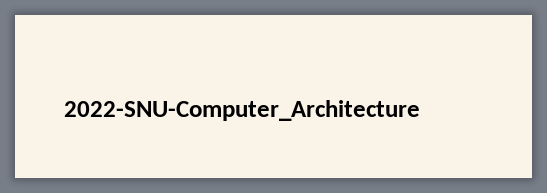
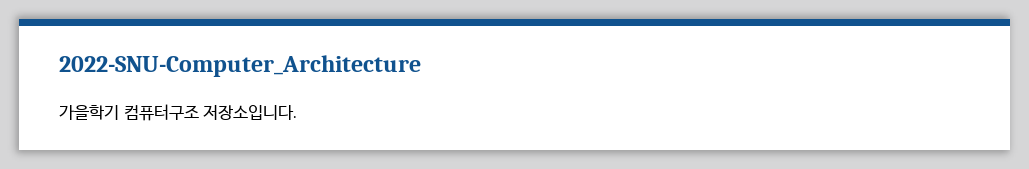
(420, 110) none -> [59,104,298,121] // 가을학기 컴퓨터구조 저장소입니다.

